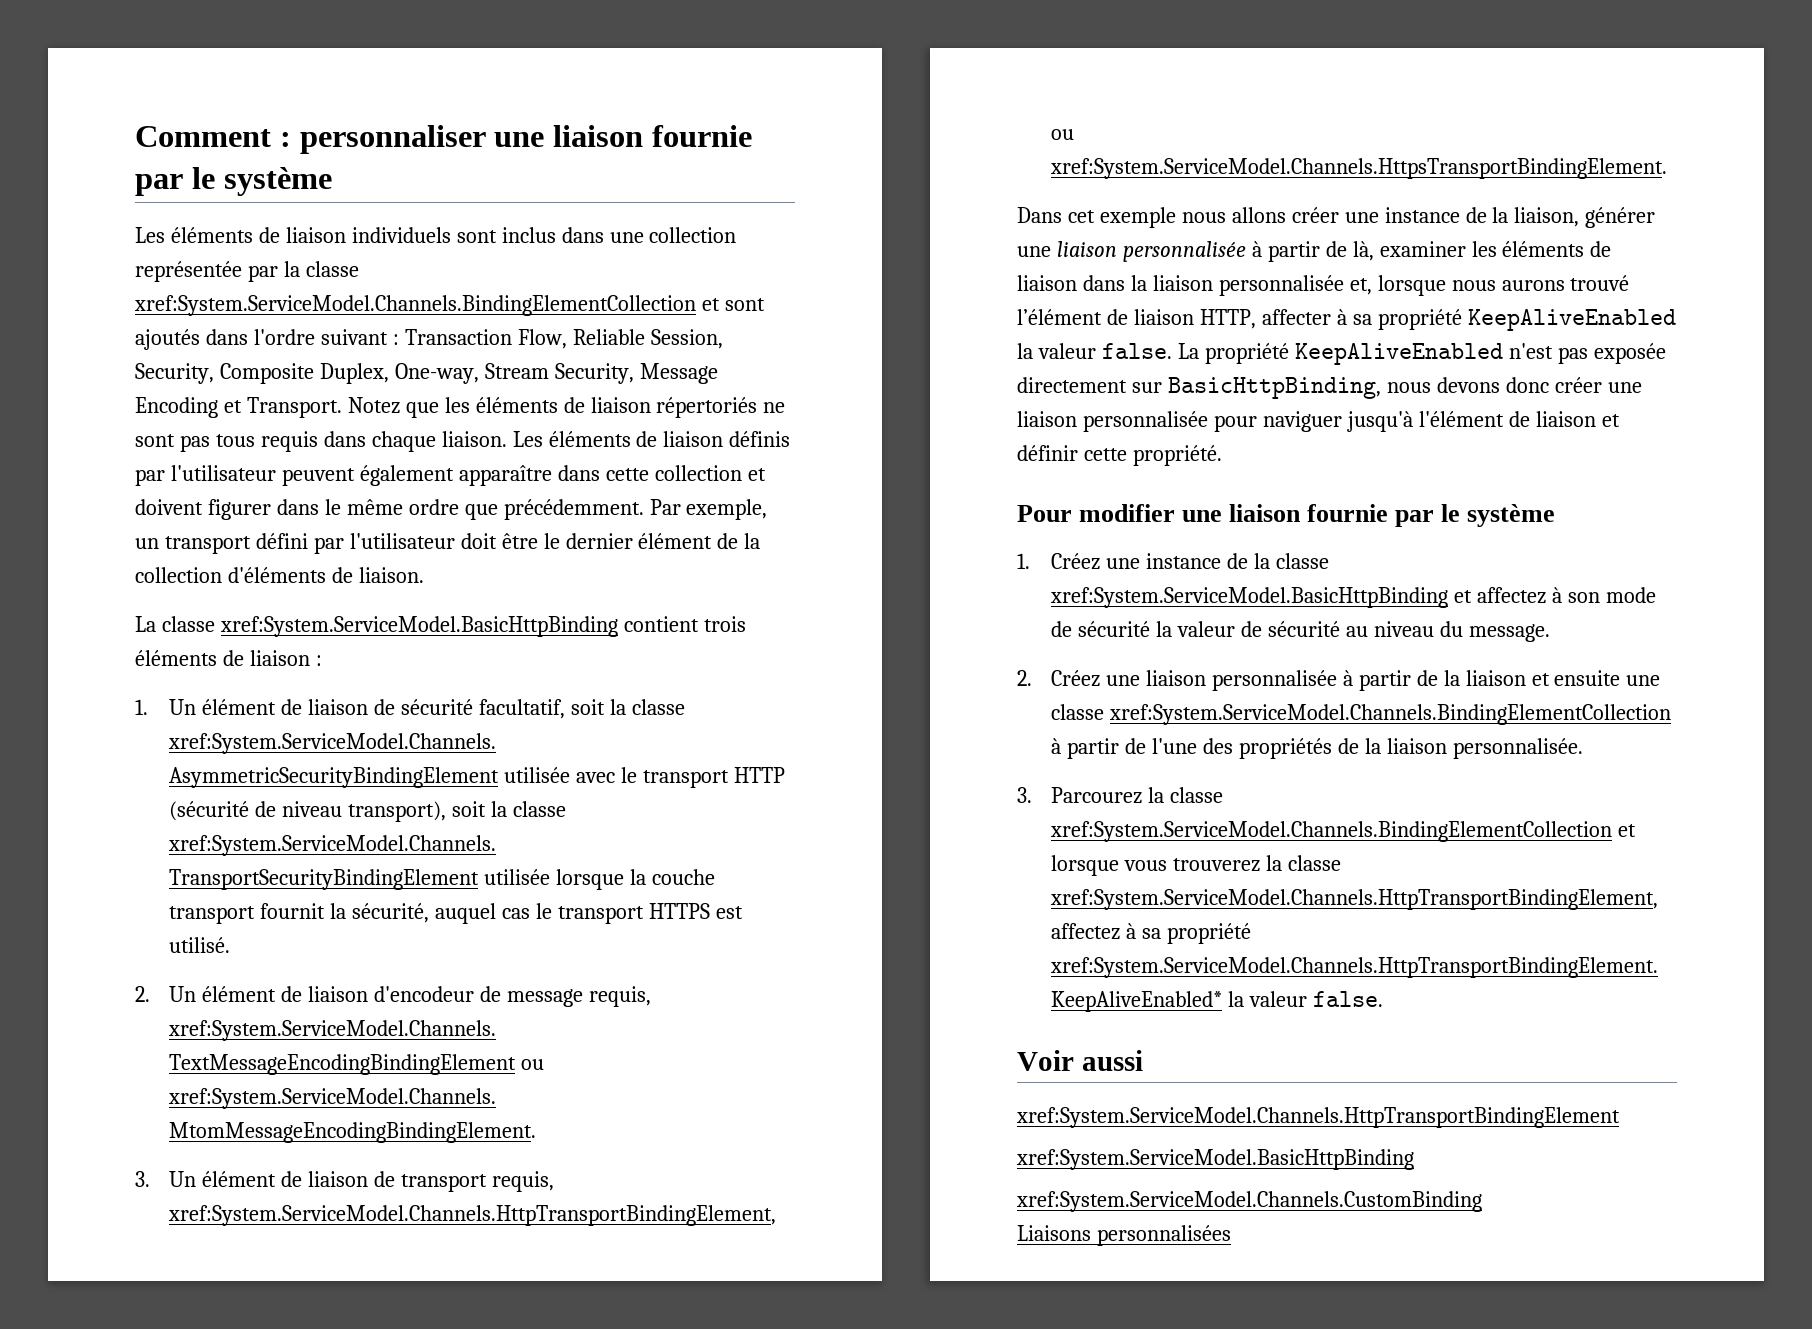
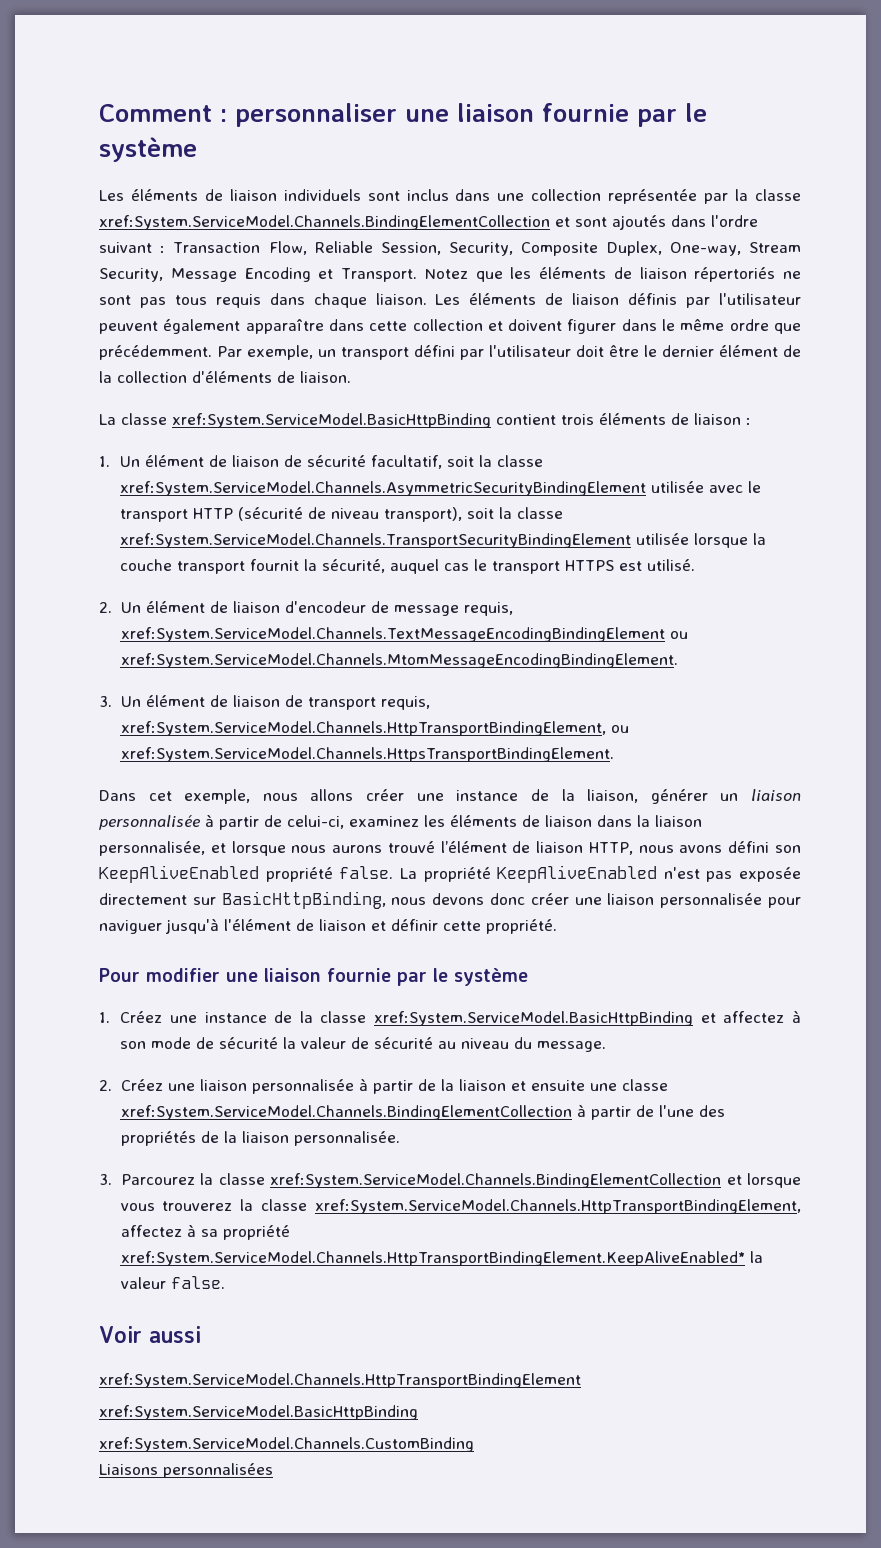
[1099,207,1176,228] exemple -> [184,789,251,804] exemple,
[1017,241,1466,262] une liaison personnalisée à partir de là, examiner -> [720,789,802,801] [99,814,419,830] un liaison personnalisée à partir de celui-ci, examinez
[1218,275,1372,296] personnalisée et, -> [99,841,226,856] personnalisée, et
[1261,309,1676,331] [1017,343,1096,359] affecter à sa propriété KeepAliveEnabled la valeur -> [638,841,801,853] [99,865,333,883] nous avons défini son KeepAliveEnabled propriété

